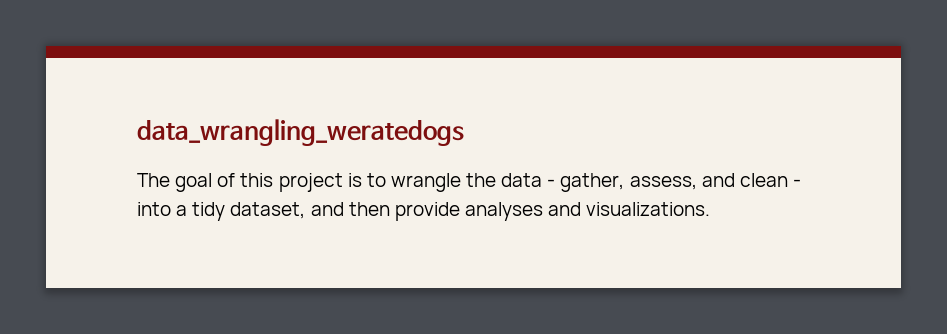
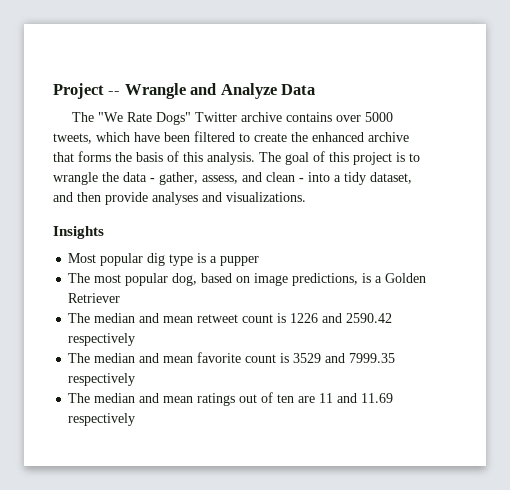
[137,119,464,146] data_wrangling_weratedogs // -> [53,83,316,99] [71,112,393,125] [53,131,409,144] [53,151,255,165] Project -- Wrangle and Analyze Data // The "We Rate Dogs" Twitter archive contains over 5000 tweets, which have been filtered to create the enhanced archive that forms the basis of this analysis.
(711, 209) none -> [53,226,104,239] [68,253,260,266] [68,273,427,286] [68,293,121,303] [68,313,393,323] [68,333,136,346] [68,352,396,363] [68,373,136,386] [68,392,394,406] [68,413,136,426] // Insights // Most popular dig type is a pupper // The most popular dog, based on image predictions, is a Golden Retriever // The median and mean retweet count is 1226 and 2590.42 respectively // The median and mean favorite count is 3529 and 7999.35 respectively // The median and mean ratings out of ten are 11 and 11.69 respectively

